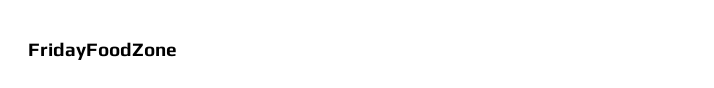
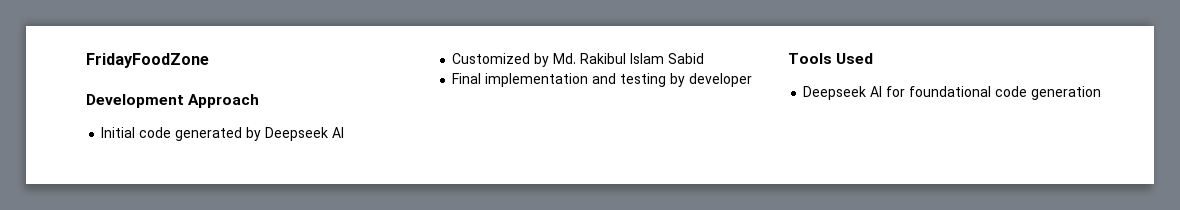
(177, 51) none -> [86,94,260,108] [101,127,345,141] [452,53,705,67] [452,73,753,87] [788,53,874,64] [803,86,1102,100] // Development Approach // Initial code generated by Deepseek AI // Customized by Md. Rakibul Islam Sabid // Final implementation and testing by developer // Tools Used // Deepseek AI for foundational code generation

